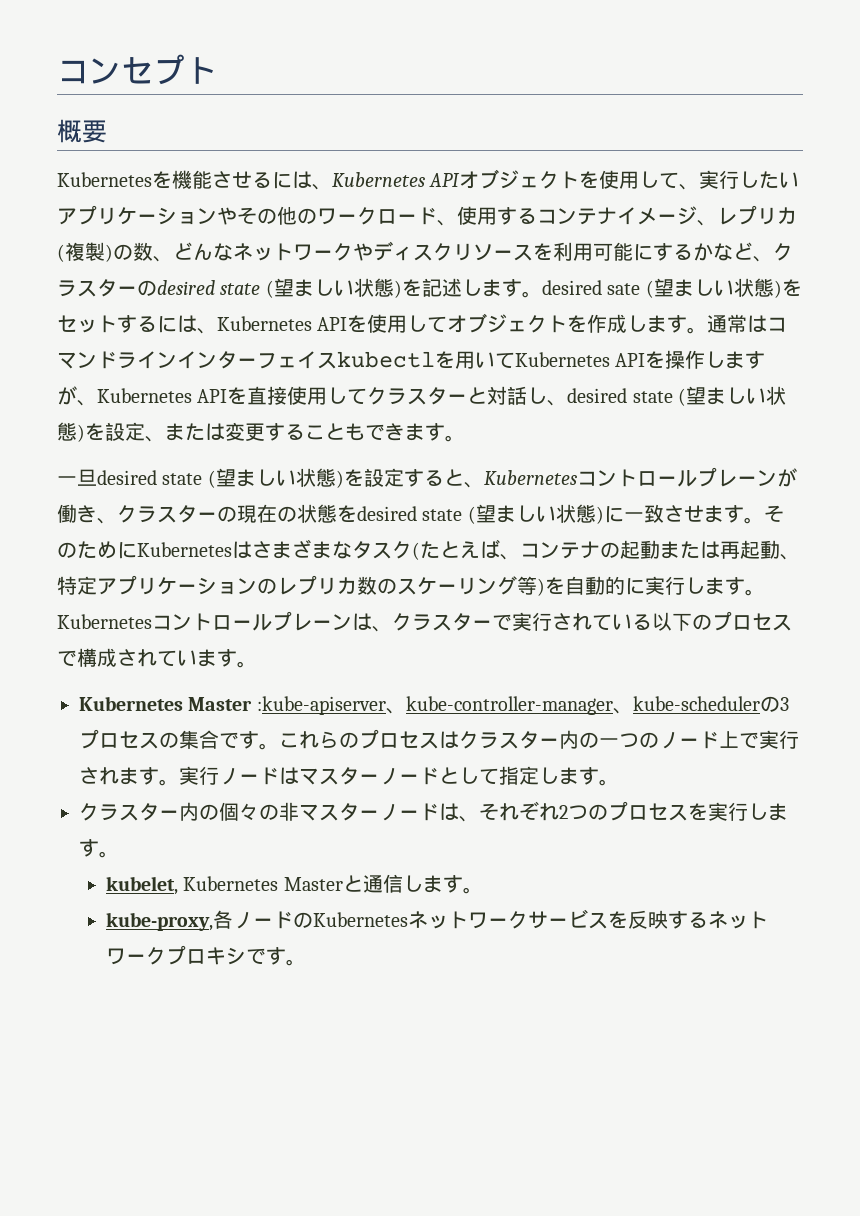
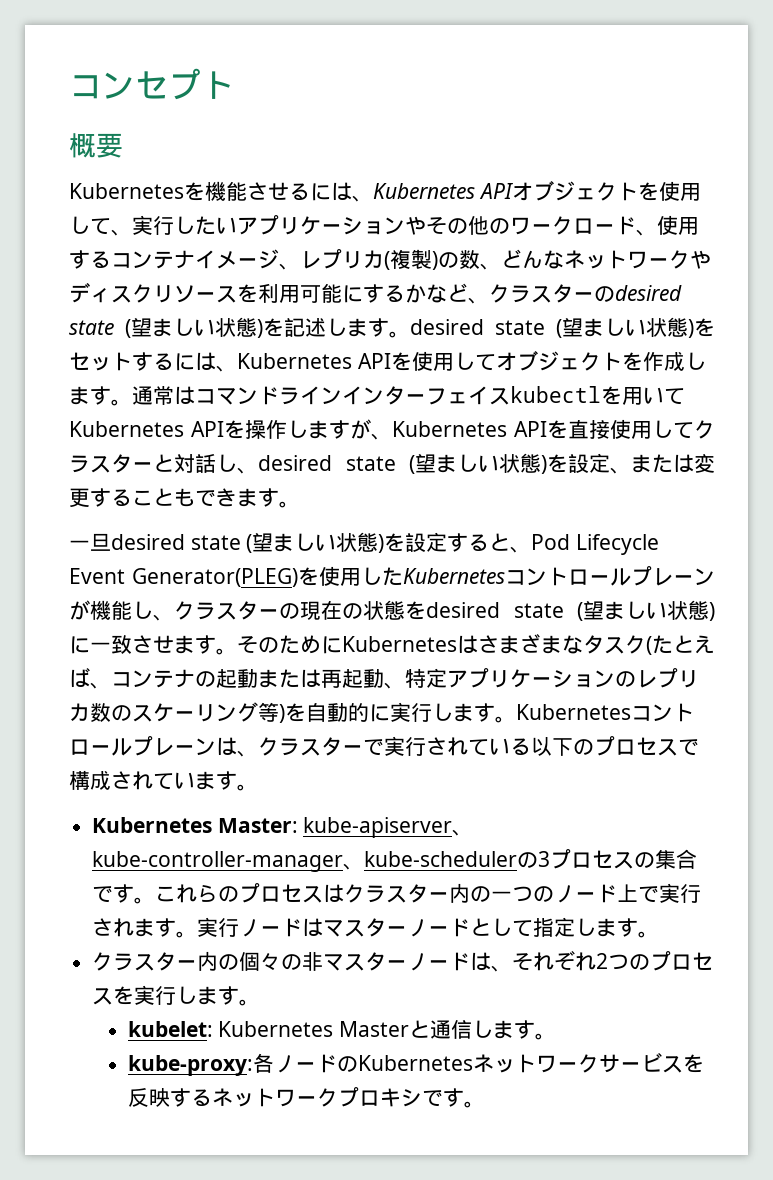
[607,283,641,295] sate -> [495,320,545,335] state
(484, 485) none -> [531,534,660,555] [69,566,404,587] Pod Lifecycle Event Generator(PLEG)を使用した
[57,504,97,523] 働き -> [90,600,153,620] 機能し
[188,696,386,715] Master :kube-apiserver -> [217,817,453,838] Master: kube-apiserver
[106,876,179,895] kubelet, -> [127,1021,213,1037] kubelet:
[106,912,214,931] kube-proxy, -> [127,1055,253,1076] kube-proxy:

